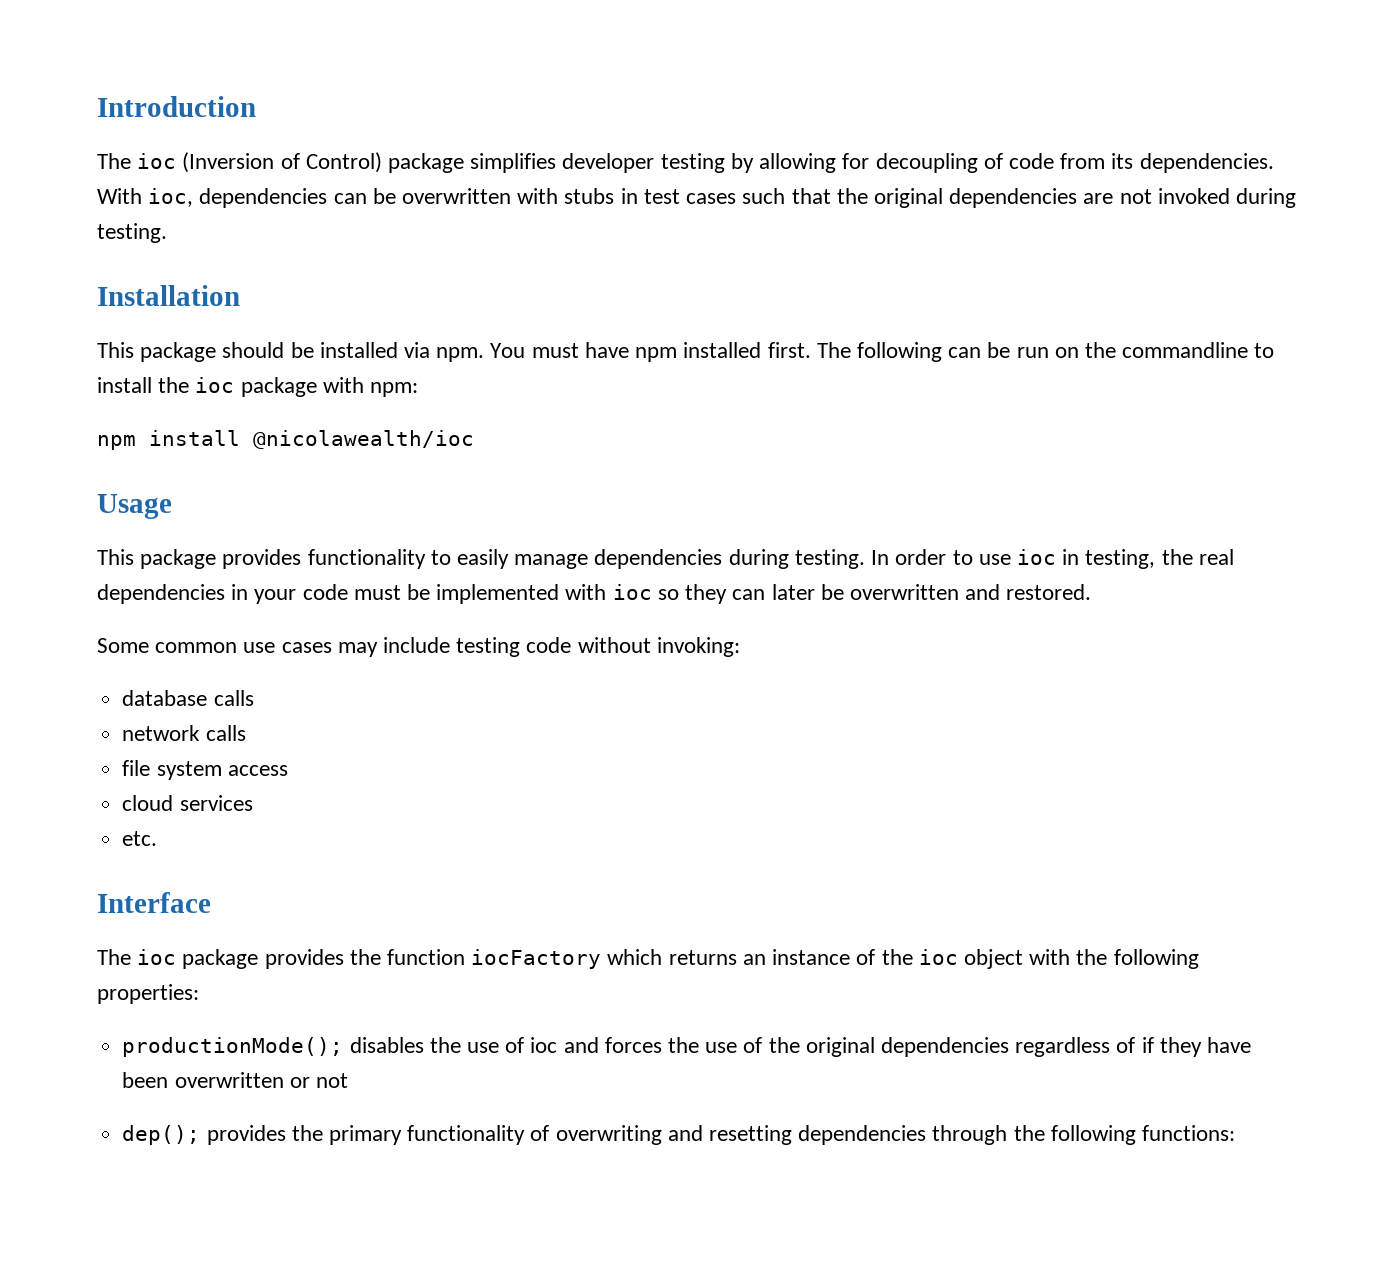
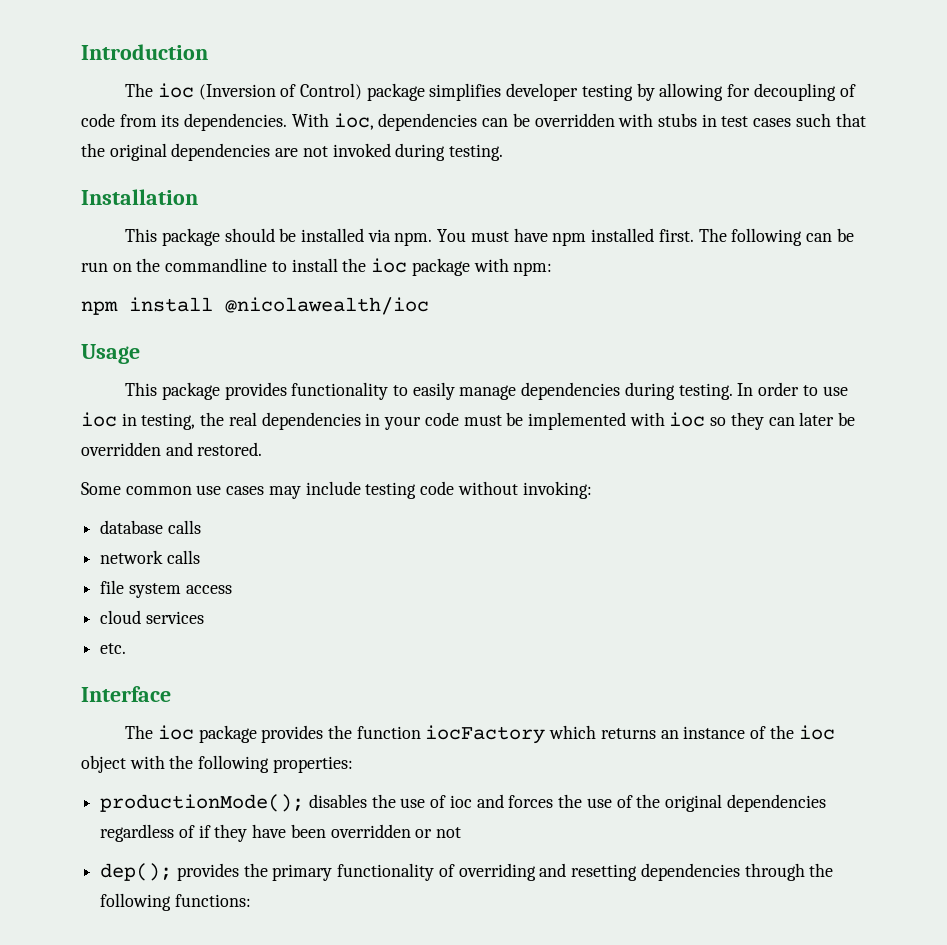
[402,188,512,204] overwritten -> [534,113,615,127] overridden
[849,584,959,600] overwritten -> [81,442,161,456] overridden
[174,1072,284,1088] overwritten -> [330,824,411,838] overridden
[555,1125,662,1145] overwriting -> [458,863,536,881] overriding

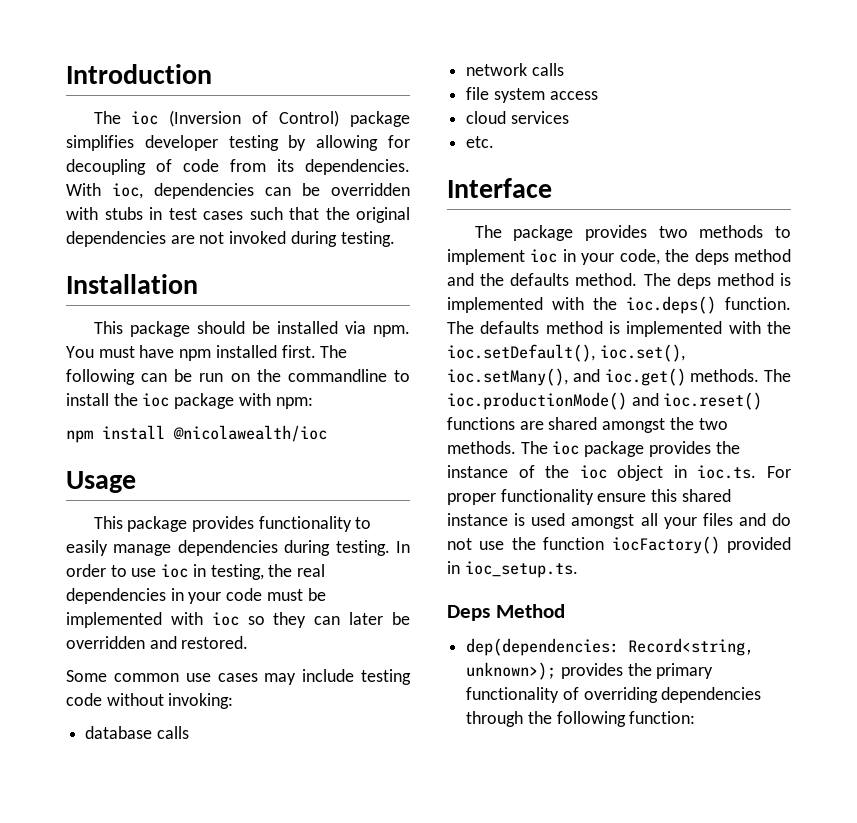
[157,725,679,744] ioc package provides the function iocFactory which returns an -> [513,225,791,241] [447,249,791,265] [447,273,791,289] [447,296,791,314] [447,321,791,337] [447,344,685,362] [447,368,791,386] [447,392,763,410] [447,417,728,433] [447,441,740,457] package provides two methods to implement ioc in your code, the deps method and the defaults method. The deps method is implemented with the ioc.deps() function. The defaults method is implemented with the ioc.setDefault(), ioc.set(), ioc.setMany(), and ioc.get() methods. The ioc.productionMode() and ioc.reset() functions are shared amongst the two methods. The ioc package provides the
[129,755,353,773] [100,794,826,812] [100,824,462,842] [100,863,173,881] with the following properties: // productionMode(); disables the use of ioc and forces the use of the original dependencies regardless of if they have been overridden or not // dep(); -> [673,465,791,479] [447,489,731,505] [447,513,791,529] [447,536,791,554] [447,561,578,578] [447,604,565,621] [466,638,755,656] [466,662,557,680] in ioc.ts. For proper functionality ensure this shared instance is used amongst all your files and do not use the function iocFactory() provided in ioc_setup.ts. // Deps Method // dep(dependencies: Record<string, unknown>);
[539,863,638,881] and resetting -> (658, 695) none
[174,894,251,907] functions: -> [629,711,696,724] function:

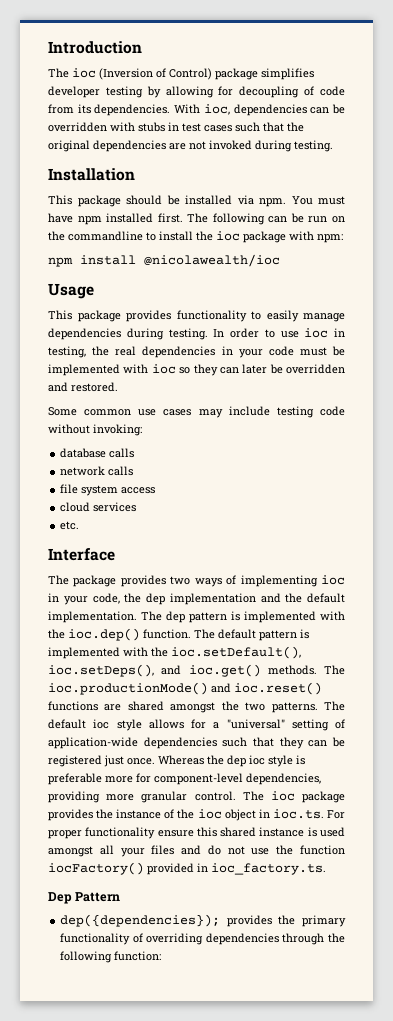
[699,225,791,238] [447,249,525,265] methods to implement -> [194,575,318,587] ways of implementing
[694,249,791,265] [447,273,791,289] [447,296,716,314] deps method and the defaults method. The deps method is implemented with the ioc.deps() -> [146,593,345,605] [48,611,345,623] [48,628,140,641] dep implementation and the default implementation. The dep pattern is implemented with the ioc.dep()
[480,321,603,334] defaults method -> [218,629,297,641] default pattern
[599,344,685,362] [447,368,568,386] ioc.set(), ioc.setMany(), -> [48,664,154,677] ioc.setDeps(),
[447,441,516,454] methods. -> [271,701,345,713] [48,719,345,731] [48,737,345,749] [48,755,305,767] [48,773,321,785] [48,791,236,803] patterns. The default ioc style allows for a "universal" setting of application-wide dependencies such that they can be registered just once. Whereas the dep ioc style is preferable more for component-level dependencies, providing more granular control.
[464,561,578,578] [447,604,565,621] [466,638,755,656] [466,662,557,680] ioc_setup.ts. // Deps Method // dep(dependencies: Record<string, unknown>); -> [211,863,326,875] [48,892,121,904] [60,914,221,927] ioc_factory.ts. // Dep Pattern // dep({dependencies});

